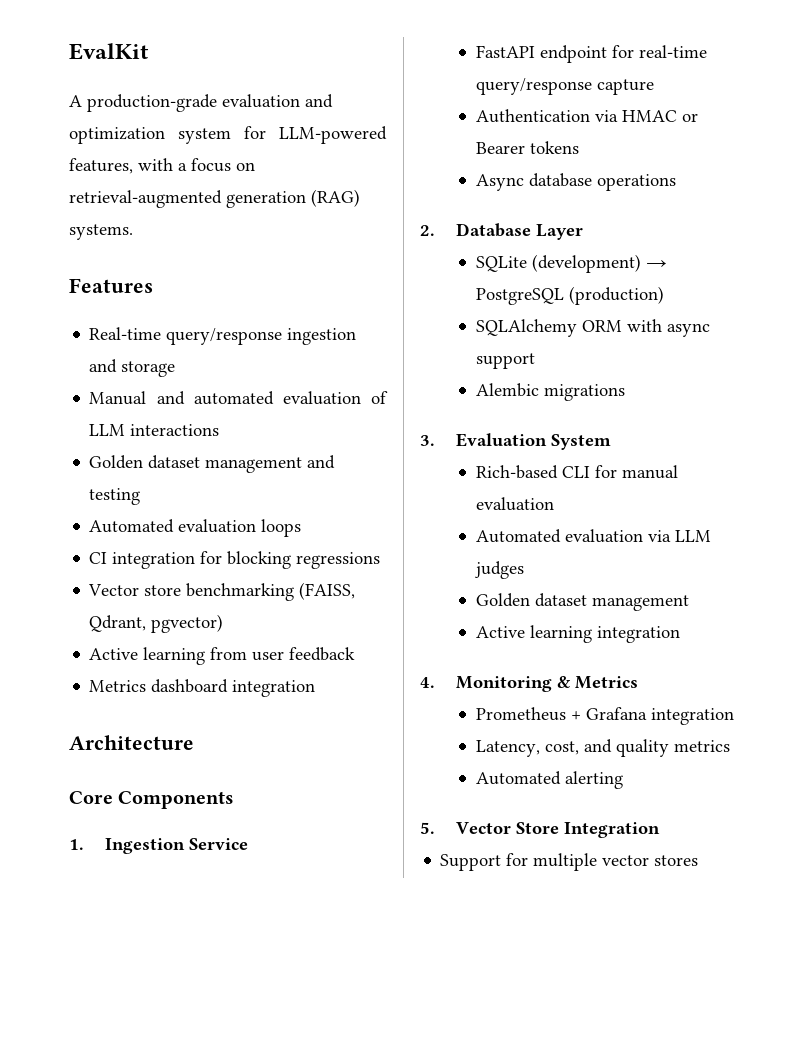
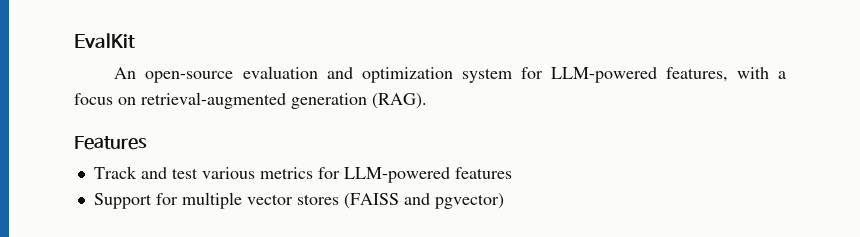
[69,94,217,112] A production-grade -> [114,67,234,83] An open-source
[311,189,360,207] [69,224,133,240] (RAG) systems. -> [372,93,427,109] (RAG).
[89,327,357,345] [89,359,176,377] [89,391,388,405] [89,424,220,436] [89,455,336,473] [89,488,141,505] [89,519,302,537] [89,551,381,569] [88,582,356,601] [89,614,224,633] [89,647,356,665] [89,679,316,697] [69,735,194,750] [69,791,235,809] [69,838,248,854] [476,45,708,63] [476,78,655,95] [476,109,699,123] [476,141,580,154] [476,173,677,191] [420,223,583,240] [476,254,668,273] [476,286,665,305] [476,319,711,337] [476,353,536,369] [476,383,626,401] [420,433,611,450] [476,465,679,479] [476,497,555,511] [476,529,712,543] [475,561,525,579] [476,593,690,611] [476,625,681,643] [420,676,638,692] [476,707,735,725] [476,739,731,757] [476,771,624,789] [420,822,660,838] Real-time query/response ingestion and storage // Manual and automated evaluation of LLM interactions // Golden dataset management and testing // Automated evaluation loops // CI integration for blocking regressions // Vector store benchmarking (FAISS, Qdrant, pgvector) // Active learning from user feedback // Metrics dashboard integration // Architecture // Core Components // 1. Ingestion Service // FastAPI endpoint for real-time query/response capture // Authentication via HMAC or Bearer tokens // Async database operations // 2. Database Layer // SQLite (development) → PostgreSQL (production) // SQLAlchemy ORM with async support // Alembic migrations // 3. Evaluation System // Rich-based CLI for manual evaluation // Automated evaluation via LLM judges // Golden dataset management // Active learning integration // 4. Monitoring & Metrics // Prometheus + Grafana integration // Latency, cost, and quality metrics // Automated alerting // 5. Vector Store Integration -> [93,166,512,183] Track and test various metrics for LLM-powered features
(699, 860) none -> [343,193,504,209] (FAISS and pgvector)

